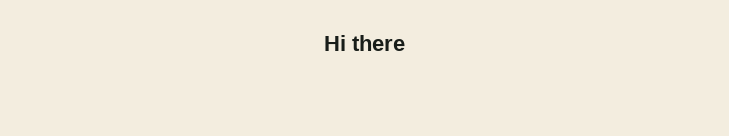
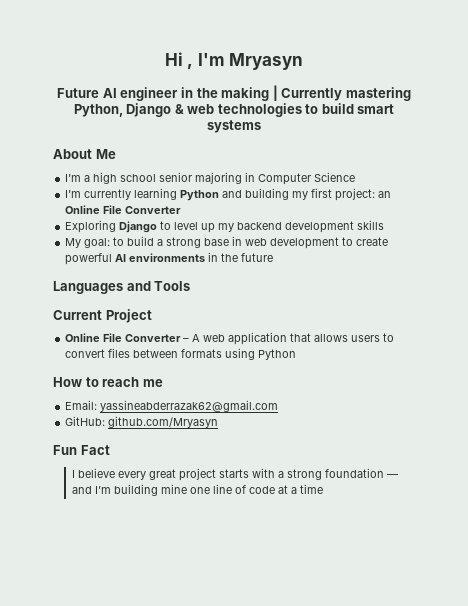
[352,35,405,51] there -> [187,53,304,70] [57,85,411,101] [73,103,395,117] [207,120,261,133] [53,149,116,159] [65,172,356,185] [65,188,392,201] [65,205,182,214] [65,220,385,233] [65,236,389,249] [65,252,274,265] [53,281,191,294] [53,309,152,323] [65,332,395,345] [65,348,297,360] [53,377,163,387] [65,400,279,412] [65,416,219,428] [53,445,110,455] [71,468,398,481] [71,484,323,496] , I'm Mryasyn // Future AI engineer in the making | Currently mastering Python, Django & web technologies to build smart systems // About Me // I’m a high school senior majoring in Computer Science // I’m currently learning Python and building my first project: an Online File Converter // Exploring Django to level up my backend development skills // My goal: to build a strong base in web development to create powerful AI environments in the future // Languages and Tools // Current Project // Online File Converter – A web application that allows users to convert files between formats using Python // How to reach me // Email: yassineabderrazak62@gmail.com // GitHub: github.com/Mryasyn // Fun Fact // I believe every great project starts with a strong foundation — and I’m building mine one line of code at a time

